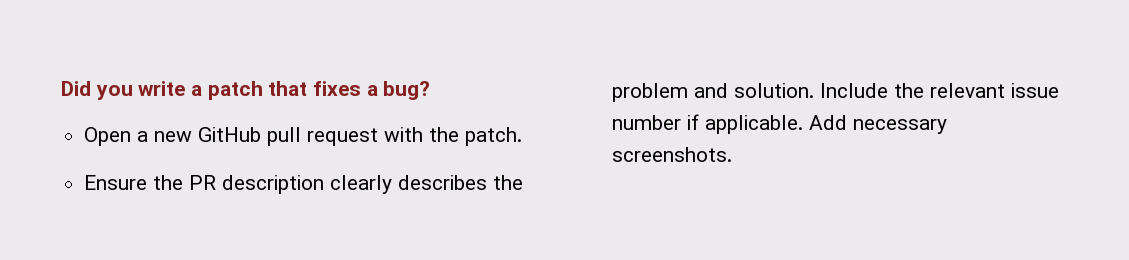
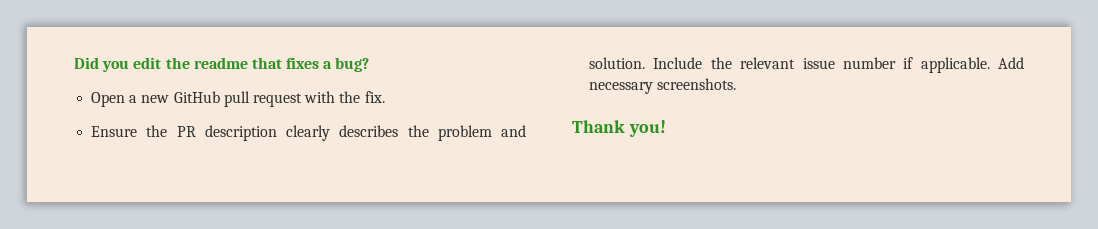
[138,81,263,100] write a patch -> [133,57,248,69] edit the readme
[465,127,523,146] patch. -> [364,91,385,103] fix.
(733, 154) none -> [572,120,666,137] // Thank you!

